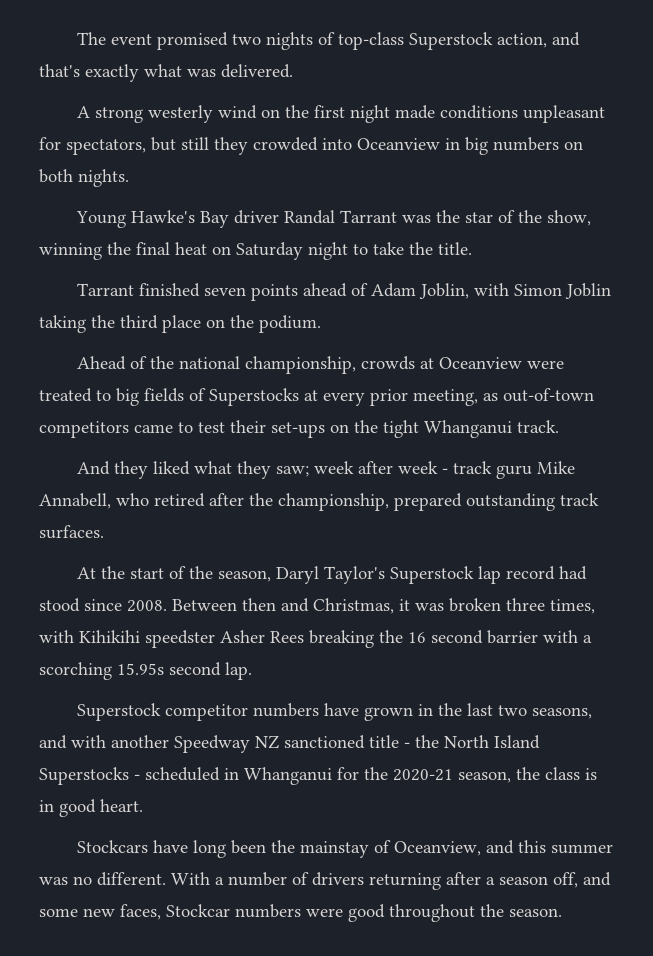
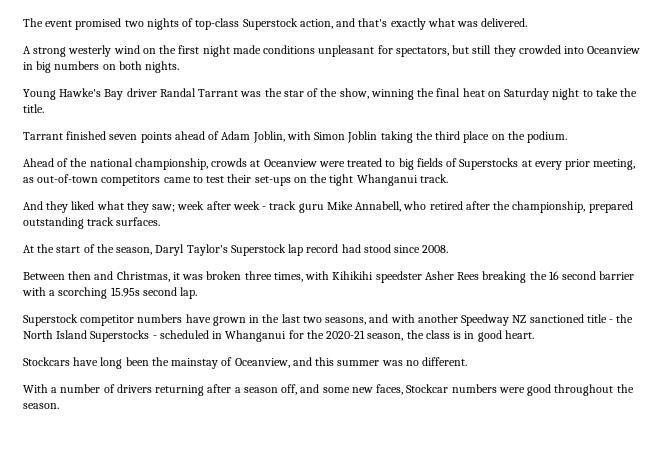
(167, 606) none -> (449, 249) //
(166, 879) none -> (468, 361) //

